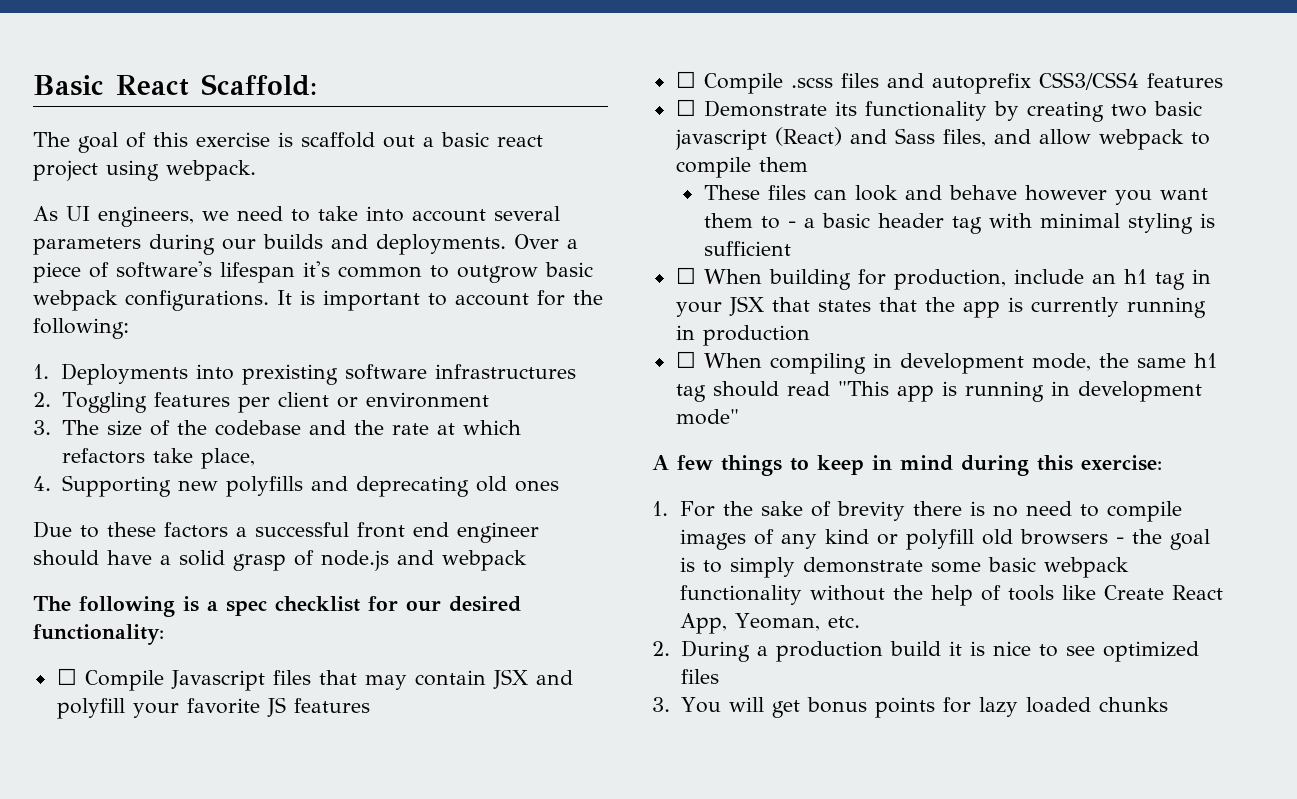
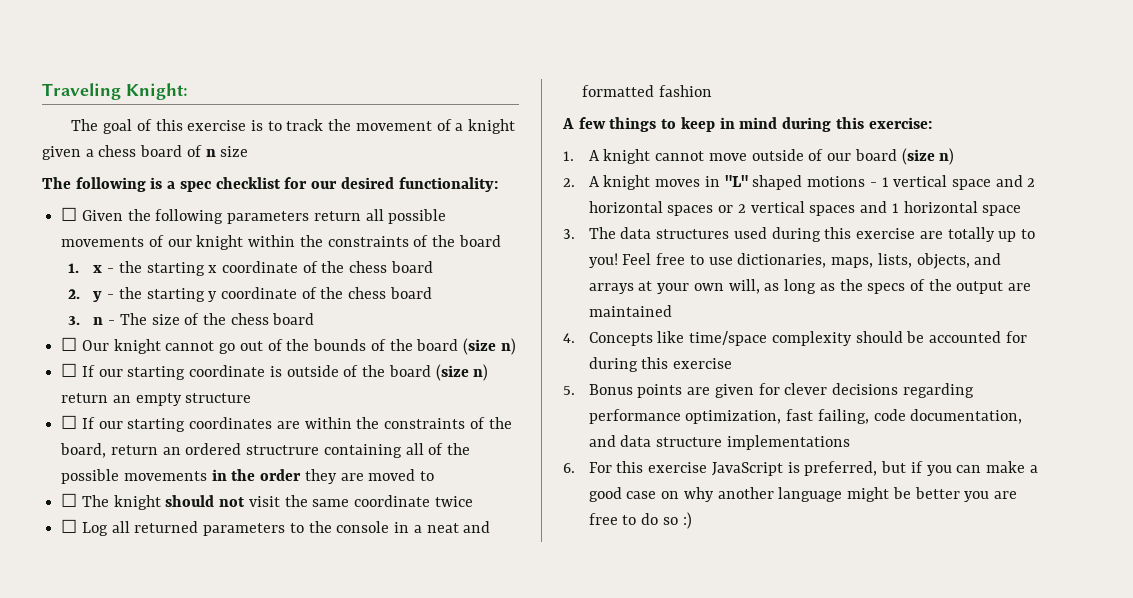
[33,74,317,96] Basic React Scaffold: -> [42,83,188,100] Traveling Knight:
[301,132,543,148] [33,160,256,181] [33,206,560,227] [33,234,578,255] [33,261,593,283] [33,290,603,311] [33,318,129,339] [33,363,577,385] [33,392,489,413] [33,420,521,436] [61,448,255,469] [33,475,559,497] [33,521,539,543] [33,550,527,571] scaffold out a basic react project using webpack. // As UI engineers, we need to take into account several parameters during our builds and deployments. Over a piece of software's lifespan it's common to outgrow basic webpack configurations. It is important to account for the following: // 1. Deployments into prexisting software infrastructures // 2. Toggling features per client or environment // 3. The size of the codebase and the rate at which refactors take place, // 4. Supporting new polyfills and deprecating old ones // Due to these factors a successful front end engineer should have a solid grasp of node.js and webpack -> [267,119,516,134] [42,145,249,160] to track the movement of a knight given a chess board of n size
[84,669,573,691] [56,697,370,719] [675,71,1223,94] [675,99,1202,122] [674,127,1210,150] [675,157,808,178] [703,185,1208,205] [703,213,1215,234] [703,241,791,256] [675,267,1211,290] [675,296,1206,318] [675,325,810,346] [675,351,1217,374] [675,381,1202,402] [675,409,739,425] Compile Javascript files that may contain JSX and polyfill your favorite JS features // ☐ Compile .scss files and autoprefix CSS3/CSS4 features // ☐ Demonstrate its functionality by creating two basic javascript (React) and Sass files, and allow webpack to compile them // These files can look and behave however you want them to - a basic header tag with minimal styling is sufficient // ☐ When building for production, include an h1 tag in your JSX that states that the app is currently running in production // ☐ When compiling in development mode, the same h1 tag should read "This app is running in development mode" -> [81,209,447,224] [61,235,501,250] [67,261,433,276] [67,287,432,302] [67,313,315,325] [61,337,516,355] [61,363,489,381] [61,393,252,406] [61,415,512,432] [60,443,471,458] [61,469,435,484] [61,493,473,510] [61,519,491,536] [582,85,712,97] Given the following parameters return all possible movements of our knight within the constraints of the board // 1. x - the starting x coordinate of the chess board // 2. y - the starting y coordinate of the chess board // 3. n - The size of the chess board // ☐ Our knight cannot go out of the bounds of the board (size n) // ☐ If our starting coordinate is outside of the board (size n) return an empty structure // ☐ If our starting coordinates are within the constraints of the board, return an ordered structrure containing all of the possible movements in the order they are moved to // ☐ The knight should not visit the same coordinate twice // ☐ Log all returned parameters to the console in a neat and formatted fashion
[680,501,1183,522] [680,529,1211,550] [680,557,1130,578] [680,585,1224,606] [680,613,861,634] [652,640,1199,662] [680,669,719,684] [652,697,1168,718] For the sake of brevity there is no need to compile images of any kind or polyfill old browsers - the goal is to simply demonstrate some basic webpack functionality without the help of tools like Create React App, Yeoman, etc. // 2. During a production build it is nice to see optimized files // 3. You will get bonus points for lazy loaded chunks -> [588,148,955,165] [563,175,1036,190] [588,201,1022,216] [563,227,1035,242] [588,253,1002,269] [588,279,1032,294] [588,305,672,317] [563,331,1027,346] [588,357,733,372] [563,383,974,398] [588,409,1023,424] [588,435,850,450] [563,461,1038,476] [588,487,1017,502] [588,512,692,529] A knight cannot move outside of our board (size n) // 2. A knight moves in "L" shaped motions - 1 vertical space and 2 horizontal spaces or 2 vertical spaces and 1 horizontal space // 3. The data structures used during this exercise are totally up to you! Feel free to use dictionaries, maps, lists, objects, and arrays at your own will, as long as the specs of the output are maintained // 4. Concepts like time/space complexity should be accounted for during this exercise // 5. Bonus points are given for clever decisions regarding performance optimization, fast failing, code documentation, and data structure implementations // 6. For this exercise JavaScript is preferred, but if you can make a good case on why another language might be better you are free to do so :)

